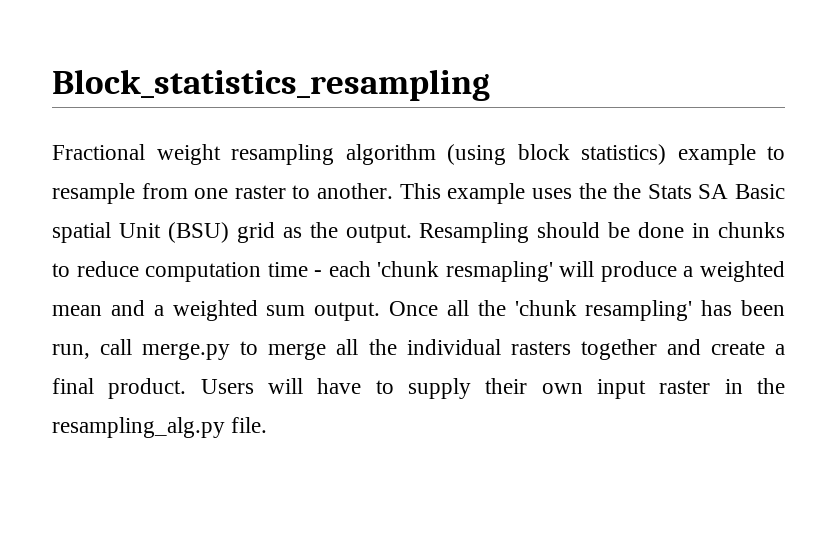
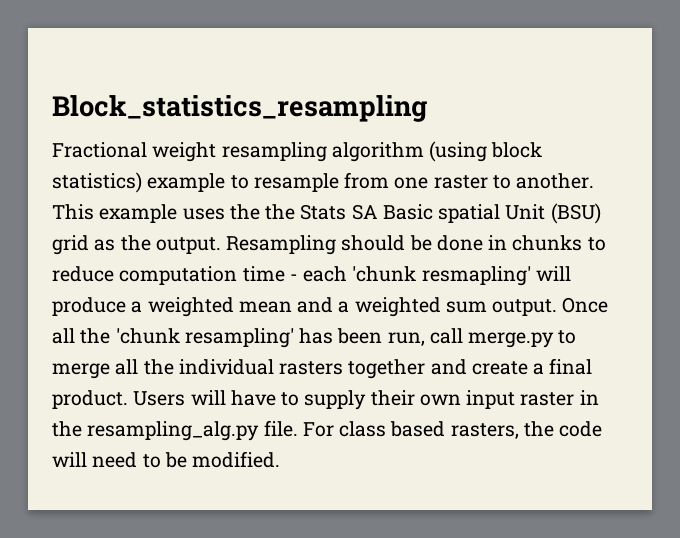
(268, 425) none -> [302,421,603,439] [52,451,281,468] For class based rasters, the code will need to be modified.

